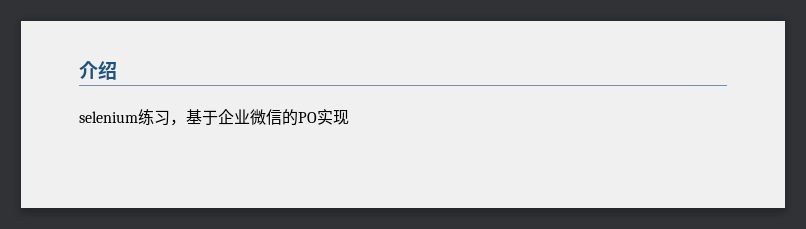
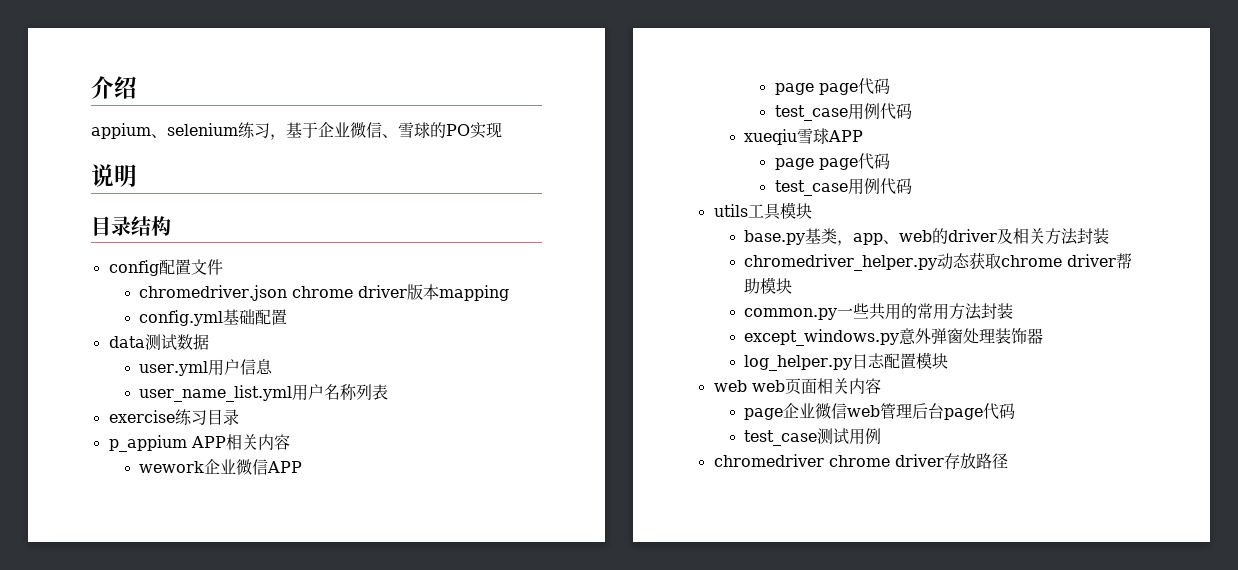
(117, 70) none -> [91,123,167,139] appium、
(282, 117) none -> [382,122,430,138] 、雪球
(349, 117) none -> [91,164,137,187] [91,216,171,236] [108,259,223,276] [139,284,510,301] [139,309,288,326] [108,334,209,350] [139,359,274,376] [139,384,389,402] [108,409,239,425] [108,434,290,452] [139,459,303,475] [774,78,890,95] [774,103,912,121] [744,128,864,145] [774,153,890,170] [774,178,912,196] [713,202,812,220] [744,228,1110,246] [744,252,1133,271] [744,277,793,294] [744,303,1014,320] [744,328,1044,346] [744,352,949,371] [713,378,881,395] [744,403,1016,420] [744,428,882,446] [713,453,1008,469] // 说明 // 目录结构 // config配置文件 // chromedriver.json chrome driver版本mapping // config.yml基础配置 // data测试数据 // user.yml用户信息 // user_name_list.yml用户名称列表 // exercise练习目录 // p_appium APP相关内容 // wework企业微信APP // page page代码 // test_case用例代码 // xueqiu雪球APP // page page代码 // test_case用例代码 // utils工具模块 // base.py基类，app、web的driver及相关方法封装 // chromedriver_helper.py动态获取chrome driver帮助模块 // common.py一些共用的常用方法封装 // except_windows.py意外弹窗处理装饰器 // log_helper.py日志配置模块 // web web页面相关内容 // page企业微信web管理后台page代码 // test_case测试用例 // chromedriver chrome driver存放路径

